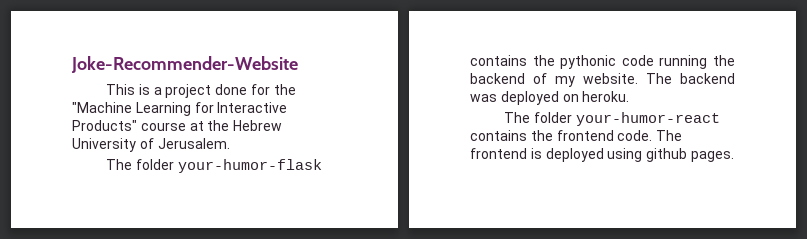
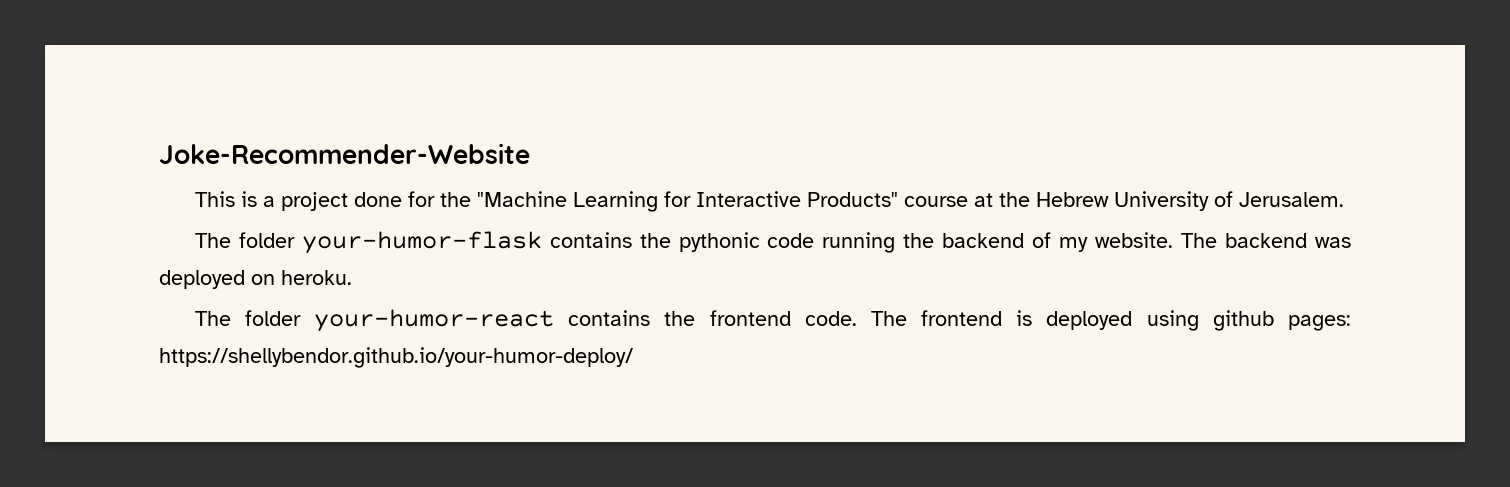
[690,151,734,162] pages. -> [1288,315,1352,331] [159,347,633,368] pages: https://shellybendor.github.io/your-humor-deploy/

